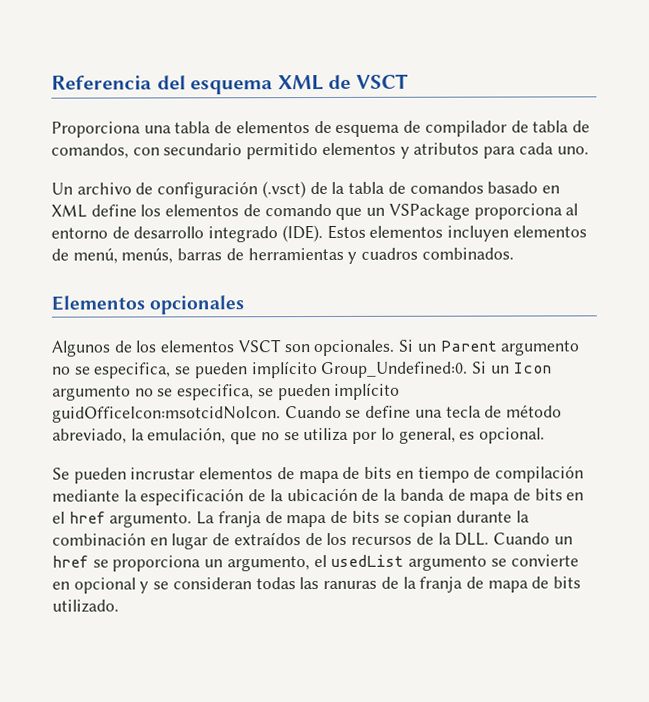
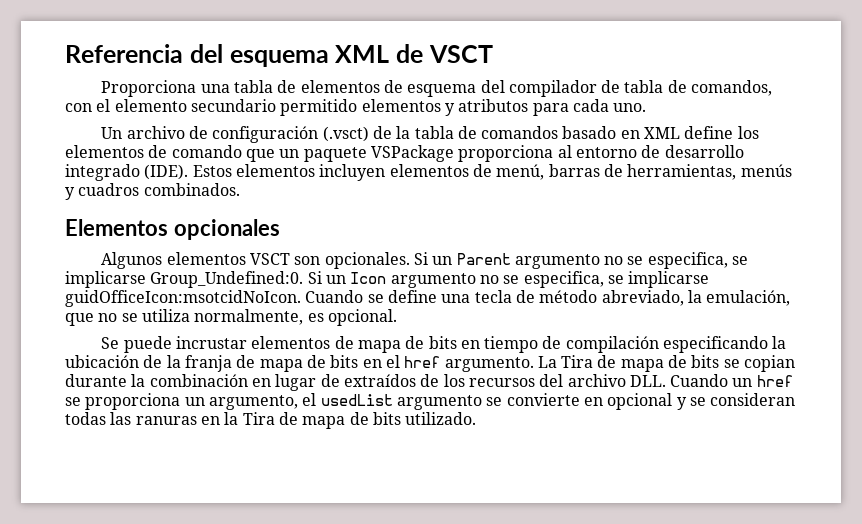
[403,120,422,133] de -> [480,80,505,93] del
(160, 151) none -> [96,99,187,112] el elemento
(386, 211) none -> [303,147,367,162] paquete
[121,247,174,264] menús, -> (545, 172) none
[247,247,344,261] herramientas -> [627,164,792,180] herramientas, menús
[113,340,158,353] de los -> (163, 260) none
[194,361,318,379] pueden implícito -> [65,271,146,288] implicarse
[277,382,401,401] pueden implícito -> [628,271,710,288] implicarse
[352,427,456,444] por lo general, -> [194,309,304,325] normalmente,
[73,467,127,484] pueden -> [123,336,172,353] puede
[52,488,267,506] mediante la especificación de -> [663,336,769,353] especificando
[399,488,445,501] banda -> [184,355,232,372] franja
[217,511,262,528] franja -> [561,355,594,368] Tira
[415,532,452,545] de la -> [539,374,626,387] del archivo
[380,576,464,593] de la franja -> [200,412,275,425] en la Tira

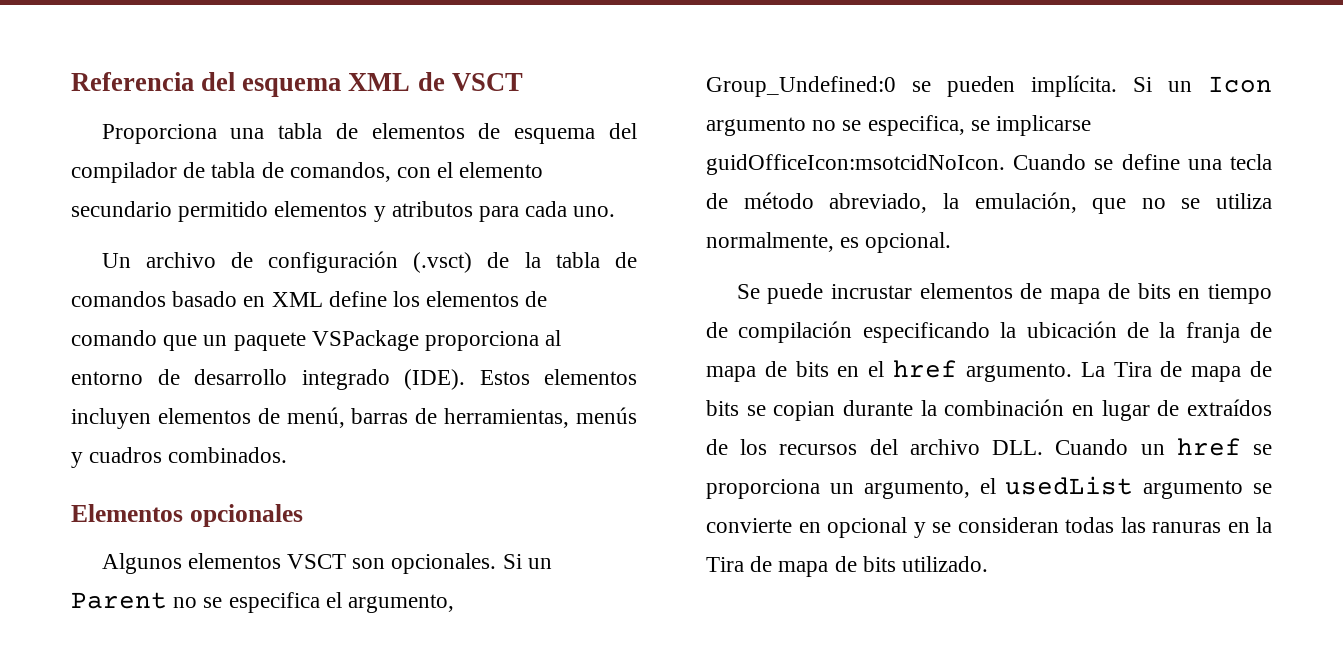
[514,252,749,269] [65,271,304,288] argumento no se especifica, se implicarse Group_Undefined:0. -> [173,592,455,613] [706,75,1117,97] no se especifica el argumento, Group_Undefined:0 se pueden implícita.

